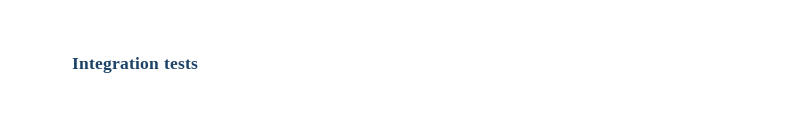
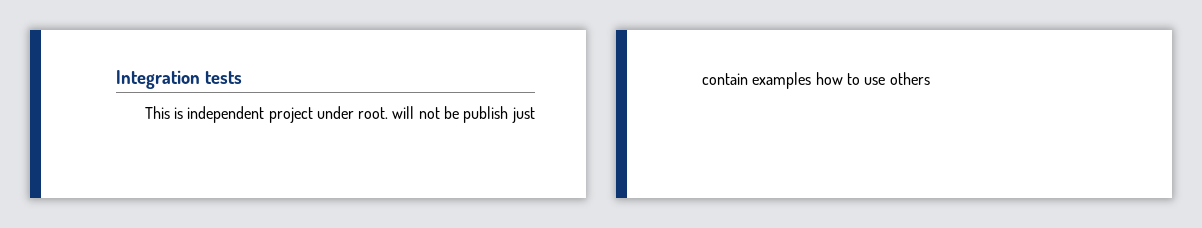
(198, 64) none -> [144,106,535,123] [702,72,930,89] // This is independent project under root. will not be publish just contain examples how to use others

